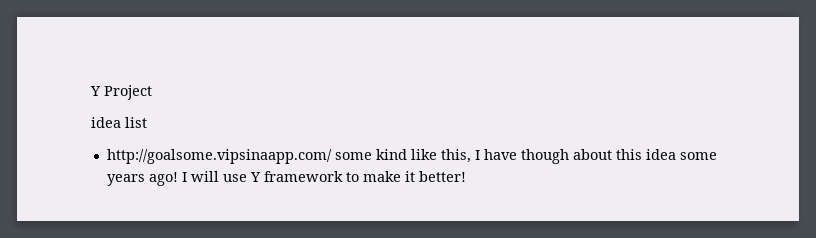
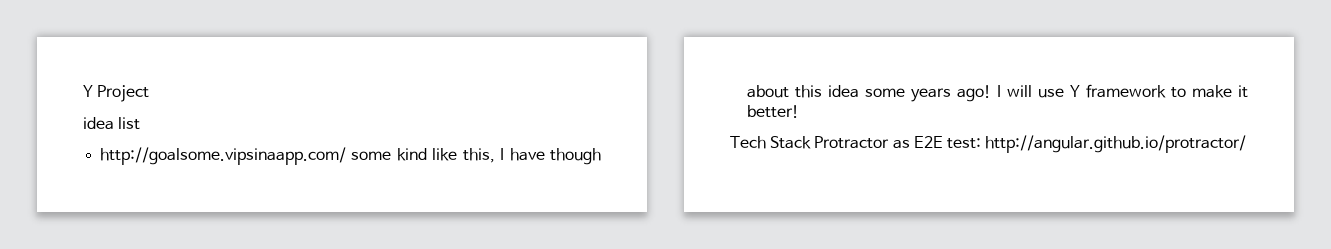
(466, 176) none -> [730,135,1247,153] // Tech Stack Protractor as E2E test: http://angular.github.io/protractor/

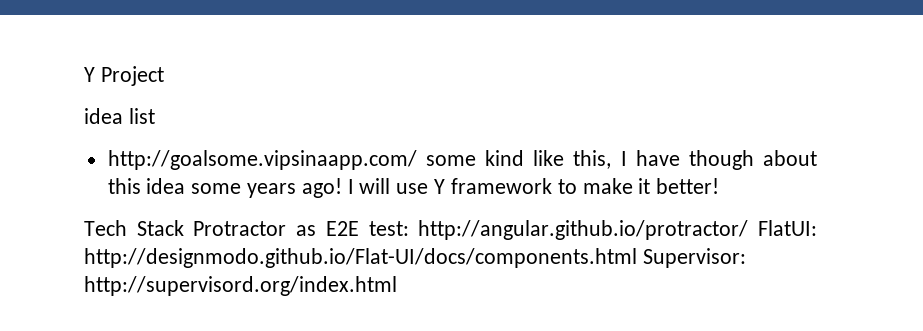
(1247, 144) none -> [758,220,817,236] [84,248,746,268] [84,276,397,296] FlatUI: http://designmodo.github.io/Flat-UI/docs/components.html Supervisor: http://supervisord.org/index.html

